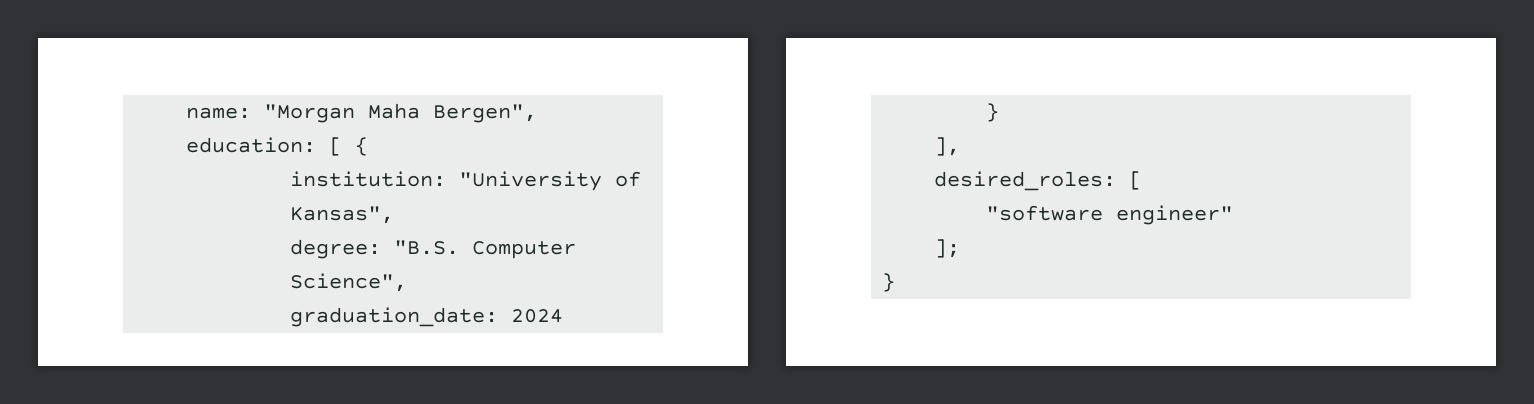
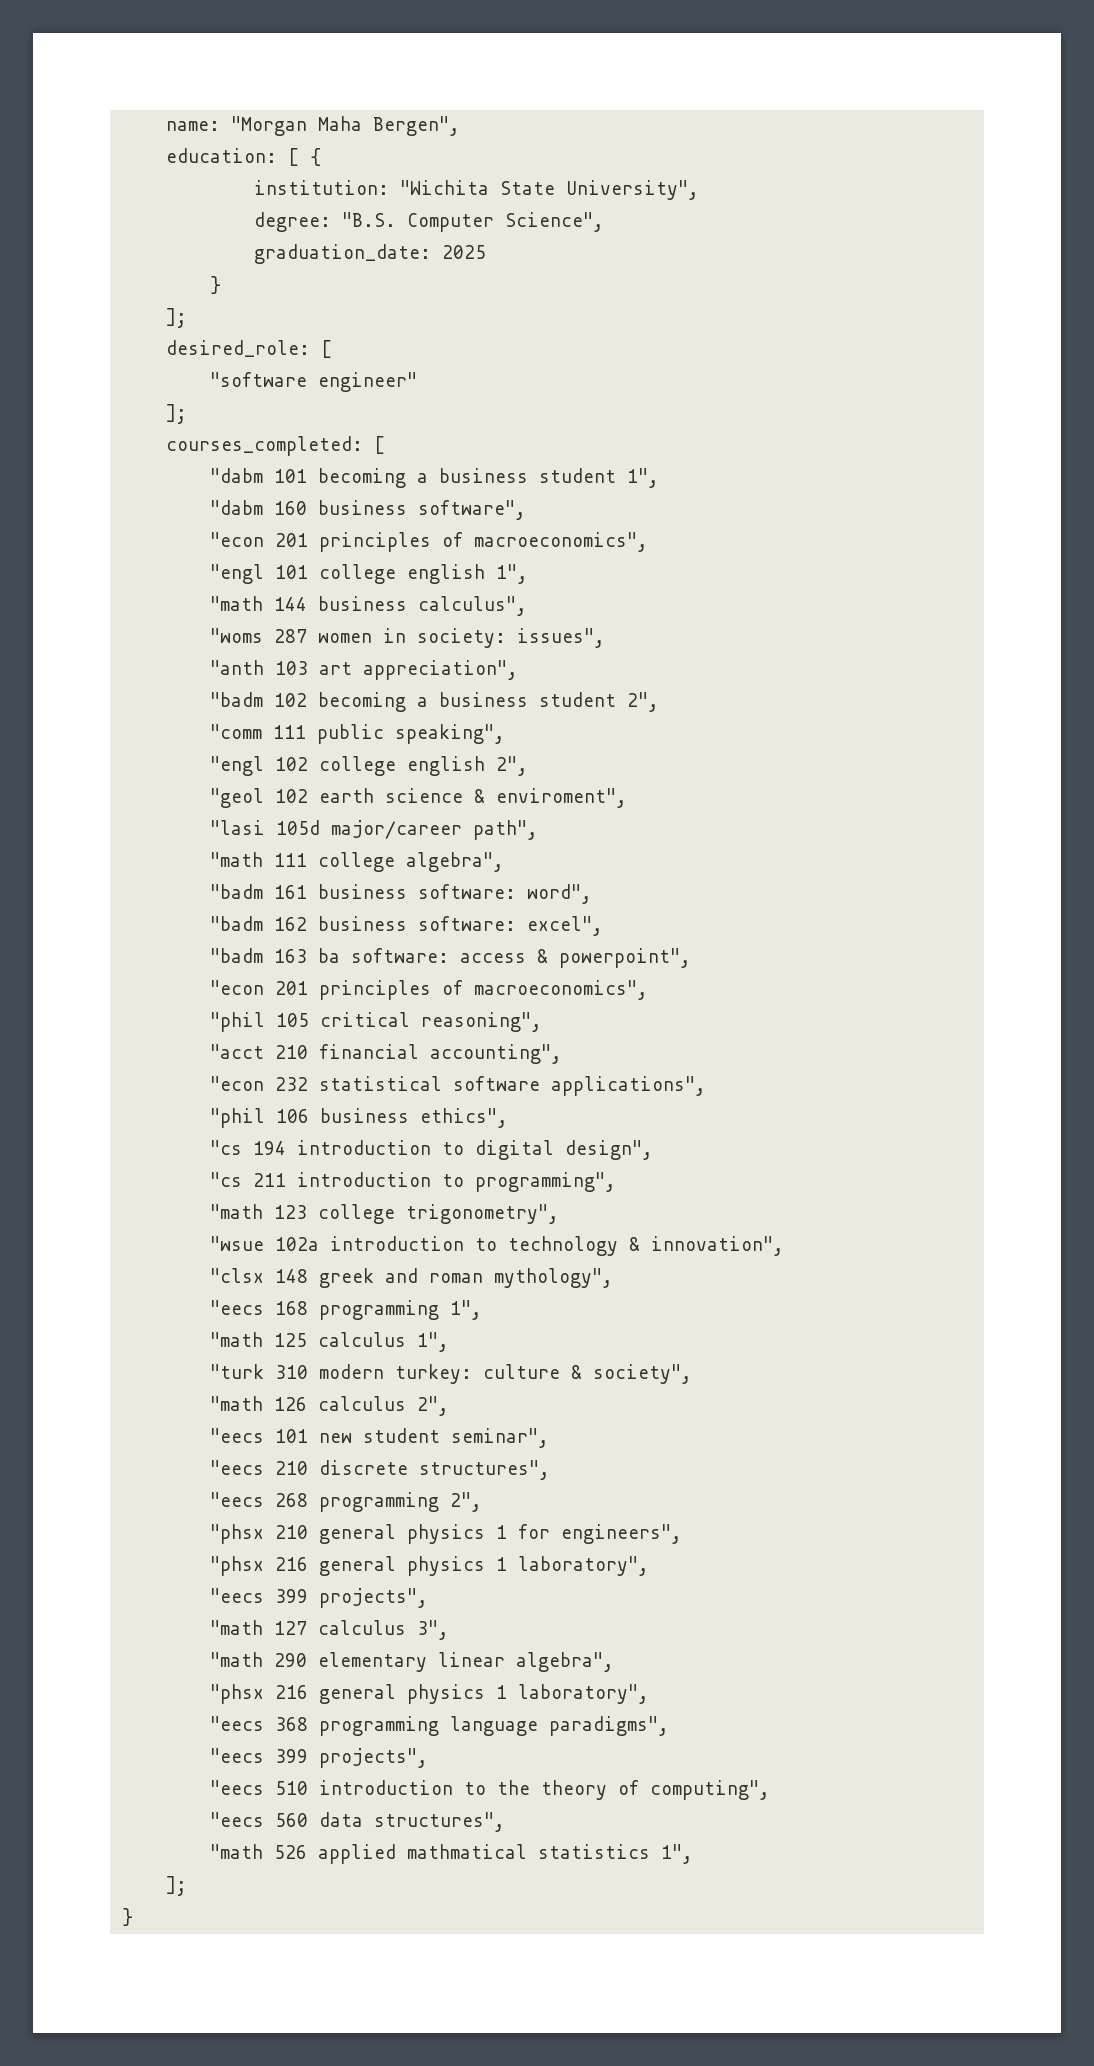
[459,171,642,191] [290,206,395,224] "University of Kansas", -> [400,180,699,200] "Wichita State University",
[511,309,564,323] 2024 -> [442,245,486,259] 2025
[934,137,961,156] [934,171,1117,191] ], // desired_roles: -> [166,308,187,328] [166,340,310,357] ]; // desired_role:
(961, 248) none -> [166,436,385,456] [210,468,659,488] [210,500,526,520] [210,532,648,552] [210,564,528,584] [210,596,527,616] [210,628,605,648] [210,660,518,680] [210,692,659,712] [210,724,505,744] [210,756,528,776] [210,788,627,808] [210,820,538,840] [210,852,504,872] [210,884,592,904] [210,916,603,936] [210,948,691,968] [210,980,648,1000] [210,1012,542,1032] [210,1044,562,1064] [210,1076,706,1096] [210,1108,508,1128] [210,1140,653,1160] [210,1172,616,1192] [210,1204,559,1224] [210,1236,784,1256] [210,1268,613,1288] [210,1300,482,1320] [210,1332,449,1352] [210,1364,692,1384] [210,1396,449,1416] [210,1428,549,1448] [210,1460,550,1480] [210,1492,482,1512] [210,1524,682,1544] [210,1556,649,1576] [210,1588,428,1608] [210,1620,449,1640] [210,1652,614,1672] [210,1684,649,1704] [210,1716,669,1736] [210,1748,428,1768] [210,1780,770,1800] [210,1812,505,1832] [210,1844,693,1864] [166,1876,187,1896] // courses_completed: [ // "dabm 101 becoming a business student 1", // "dabm 160 business software", // "econ 201 principles of macroeconomics", // "engl 101 college english 1", // "math 144 business calculus", // "woms 287 women in society: issues", // "anth 103 art appreciation", // "badm 102 becoming a business student 2", // "comm 111 public speaking", // "engl 102 college english 2", // "geol 102 earth science & enviroment", // "lasi 105d major/career path", // "math 111 college algebra", // "badm 161 business software: word", // "badm 162 business software: excel", // "badm 163 ba software: access & powerpoint", // "econ 201 principles of macroeconomics", // "phil 105 critical reasoning", // "acct 210 financial accounting", // "econ 232 statistical software applications", // "phil 106 business ethics", // "cs 194 introduction to digital design", // "cs 211 introduction to programming", // "math 123 college trigonometry", // "wsue 102a introduction to technology & innovation", // "clsx 148 greek and roman mythology", // "eecs 168 programming 1", // "math 125 calculus 1", // "turk 310 modern turkey: culture & society", // "math 126 calculus 2", // "eecs 101 new student seminar", // "eecs 210 discrete structures", // "eecs 268 programming 2", // "phsx 210 general physics 1 for engineers", // "phsx 216 general physics 1 laboratory", // "eecs 399 projects", // "math 127 calculus 3", // "math 290 elementary linear algebra", // "phsx 216 general physics 1 laboratory", // "eecs 368 programming language paradigms", // "eecs 399 projects", // "eecs 510 introduction to the theory of computing", // "eecs 560 data structures", // "math 526 applied mathmatical statistics 1", // ];

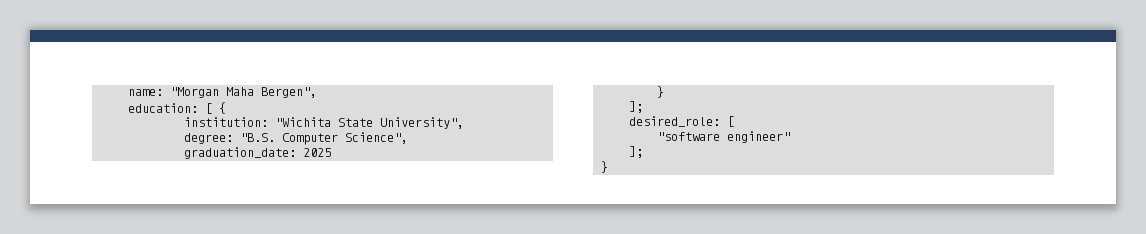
[166,436,385,456] [210,468,659,488] [210,500,526,520] [210,532,648,552] [210,564,528,584] [210,596,527,616] [210,628,605,648] [210,660,518,680] [210,692,659,712] [210,724,505,744] [210,756,528,776] [210,788,627,808] [210,820,538,840] [210,852,504,872] [210,884,592,904] [210,916,603,936] [210,948,691,968] [210,980,648,1000] [210,1012,542,1032] [210,1044,562,1064] [210,1076,706,1096] [210,1108,508,1128] [210,1140,653,1160] [210,1172,616,1192] [210,1204,559,1224] [210,1236,784,1256] [210,1268,613,1288] [210,1300,482,1320] [210,1332,449,1352] [210,1364,692,1384] [210,1396,449,1416] [210,1428,549,1448] [210,1460,550,1480] [210,1492,482,1512] [210,1524,682,1544] [210,1556,649,1576] [210,1588,428,1608] [210,1620,449,1640] [210,1652,614,1672] [210,1684,649,1704] [210,1716,669,1736] [210,1748,428,1768] [210,1780,770,1800] [210,1812,505,1832] [210,1844,693,1864] [166,1876,187,1896] // courses_completed: [ // "dabm 101 becoming a business student 1", // "dabm 160 business software", // "econ 201 principles of macroeconomics", // "engl 101 college english 1", // "math 144 business calculus", // "woms 287 women in society: issues", // "anth 103 art appreciation", // "badm 102 becoming a business student 2", // "comm 111 public speaking", // "engl 102 college english 2", // "geol 102 earth science & enviroment", // "lasi 105d major/career path", // "math 111 college algebra", // "badm 161 business software: word", // "badm 162 business software: excel", // "badm 163 ba software: access & powerpoint", // "econ 201 principles of macroeconomics", // "phil 105 critical reasoning", // "acct 210 financial accounting", // "econ 232 statistical software applications", // "phil 106 business ethics", // "cs 194 introduction to digital design", // "cs 211 introduction to programming", // "math 123 college trigonometry", // "wsue 102a introduction to technology & innovation", // "clsx 148 greek and roman mythology", // "eecs 168 programming 1", // "math 125 calculus 1", // "turk 310 modern turkey: culture & society", // "math 126 calculus 2", // "eecs 101 new student seminar", // "eecs 210 discrete structures", // "eecs 268 programming 2", // "phsx 210 general physics 1 for engineers", // "phsx 216 general physics 1 laboratory", // "eecs 399 projects", // "math 127 calculus 3", // "math 290 elementary linear algebra", // "phsx 216 general physics 1 laboratory", // "eecs 368 programming language paradigms", // "eecs 399 projects", // "eecs 510 introduction to the theory of computing", // "eecs 560 data structures", // "math 526 applied mathmatical statistics 1", // ]; -> (644, 152) none

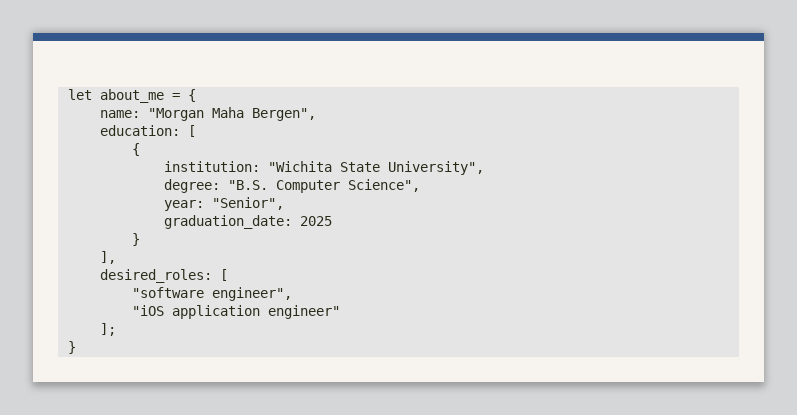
(128, 92) none -> [67,89,196,103] let about_me = { //
(213, 108) none -> (196, 131) //
(409, 138) none -> [163,197,284,211] // year: "Senior",
[629,101,644,113] [629,116,721,127] ]; // desired_role: -> [99,251,116,264] [99,269,212,283] ], // desired_roles:
(721, 136) none -> [211,287,292,301] [131,305,260,319] engineer", // "iOS application

